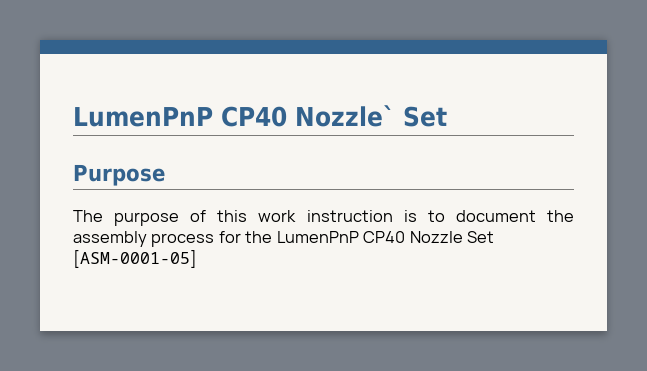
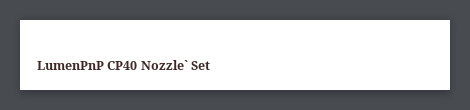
[73,164,165,186] [73,210,574,226] [73,231,495,247] [73,250,197,268] // Purpose // The purpose of this work instruction is to document the assembly process for the LumenPnP CP40 Nozzle Set [ASM-0001-05] -> (211, 65) none

